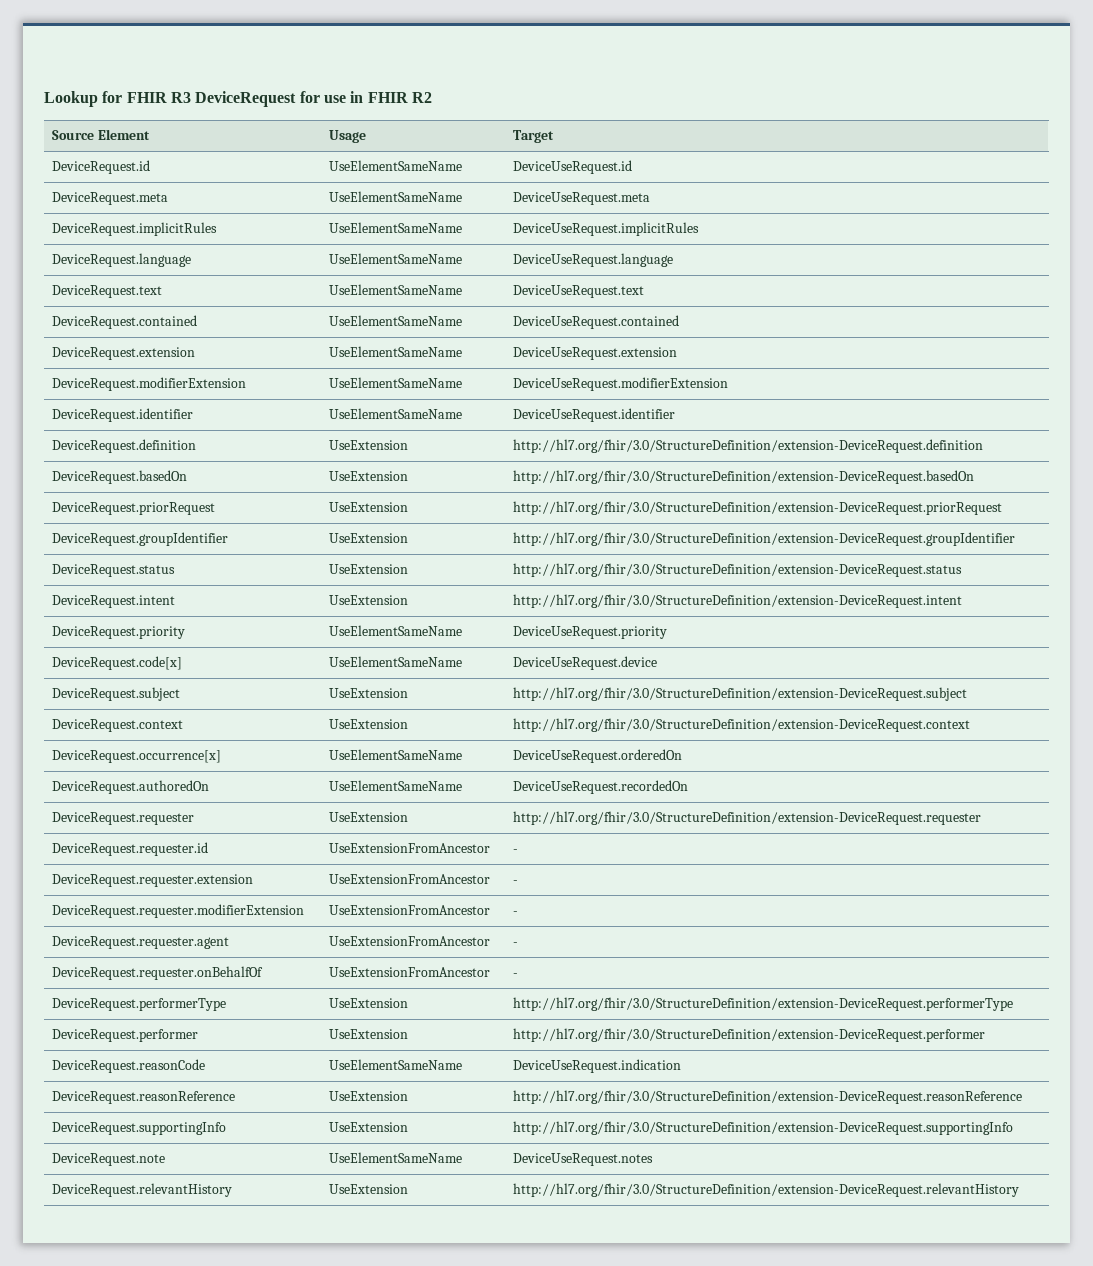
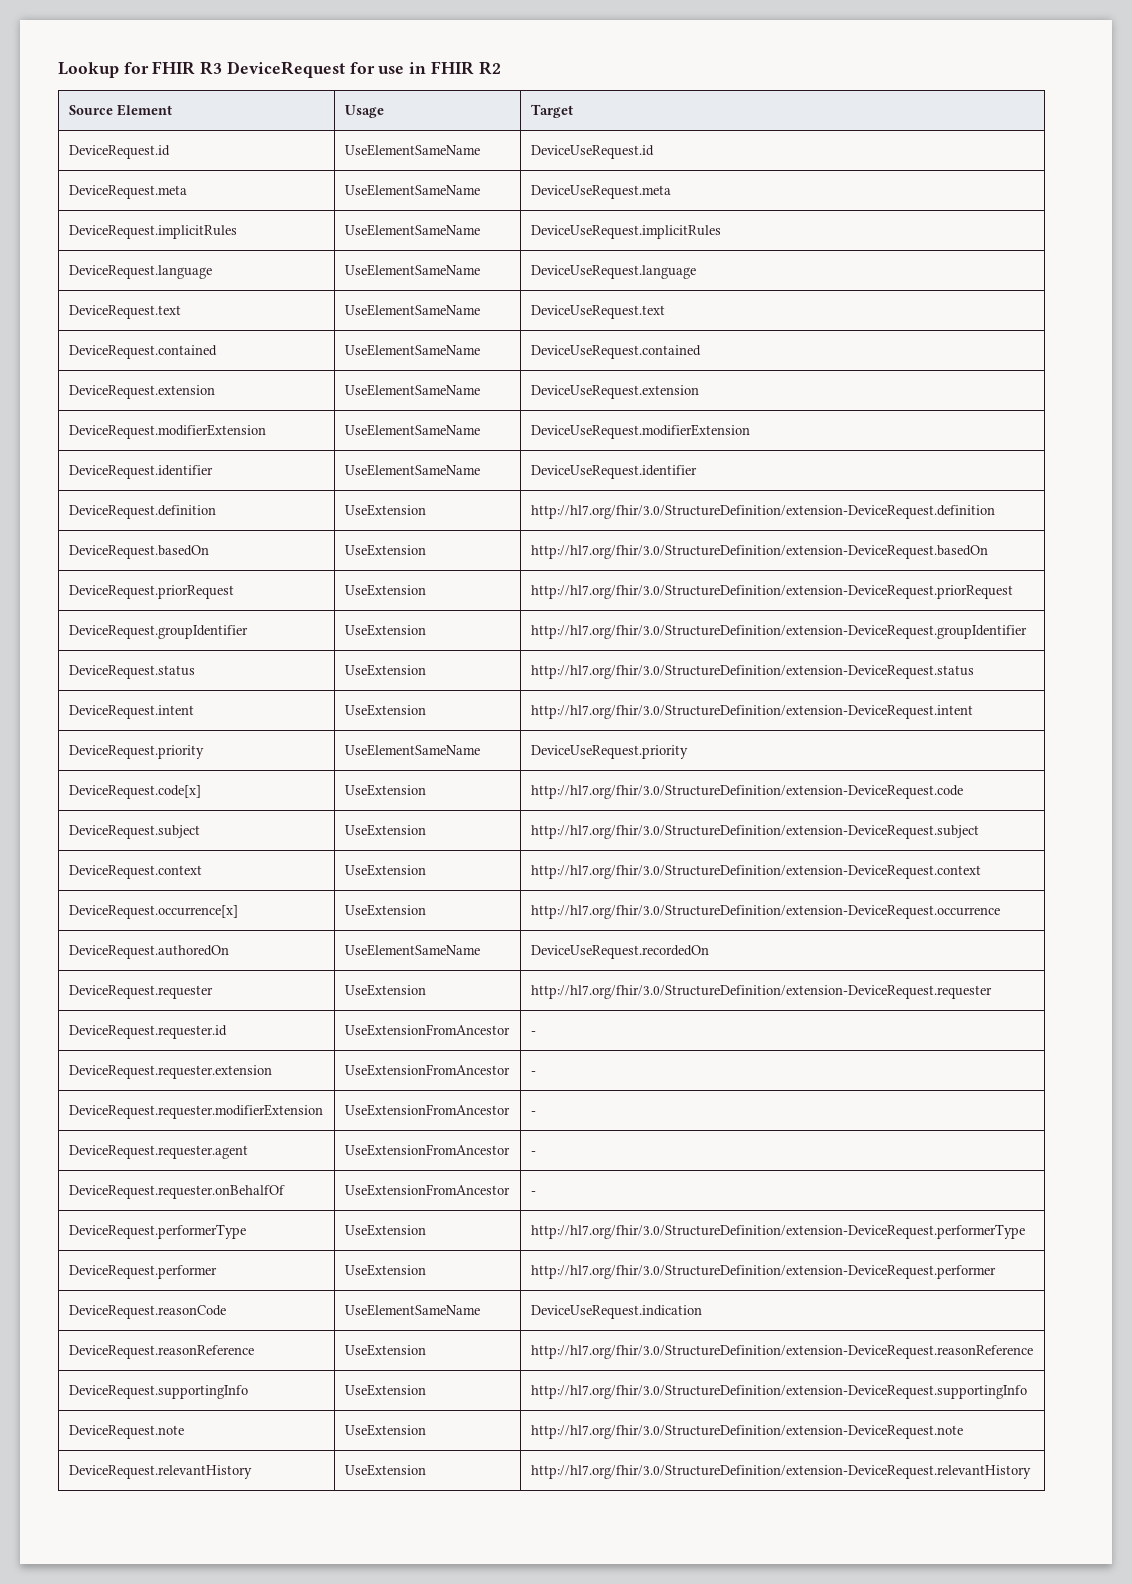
[328,656,462,667] [512,656,657,670] UseElementSameName | DeviceUseRequest.device -> [344,784,426,796] [530,785,963,799] UseExtension | http://hl7.org/fhir/3.0/StructureDefinition/extension-DeviceRequest.code
[328,749,462,760] [512,749,682,763] UseElementSameName | DeviceUseRequest.orderedOn -> [344,904,426,916] [530,905,1000,919] UseExtension | http://hl7.org/fhir/3.0/StructureDefinition/extension-DeviceRequest.occurrence
[328,1152,462,1163] [512,1153,653,1166] UseElementSameName | DeviceUseRequest.notes -> [344,1424,426,1436] [530,1425,963,1439] UseExtension | http://hl7.org/fhir/3.0/StructureDefinition/extension-DeviceRequest.note

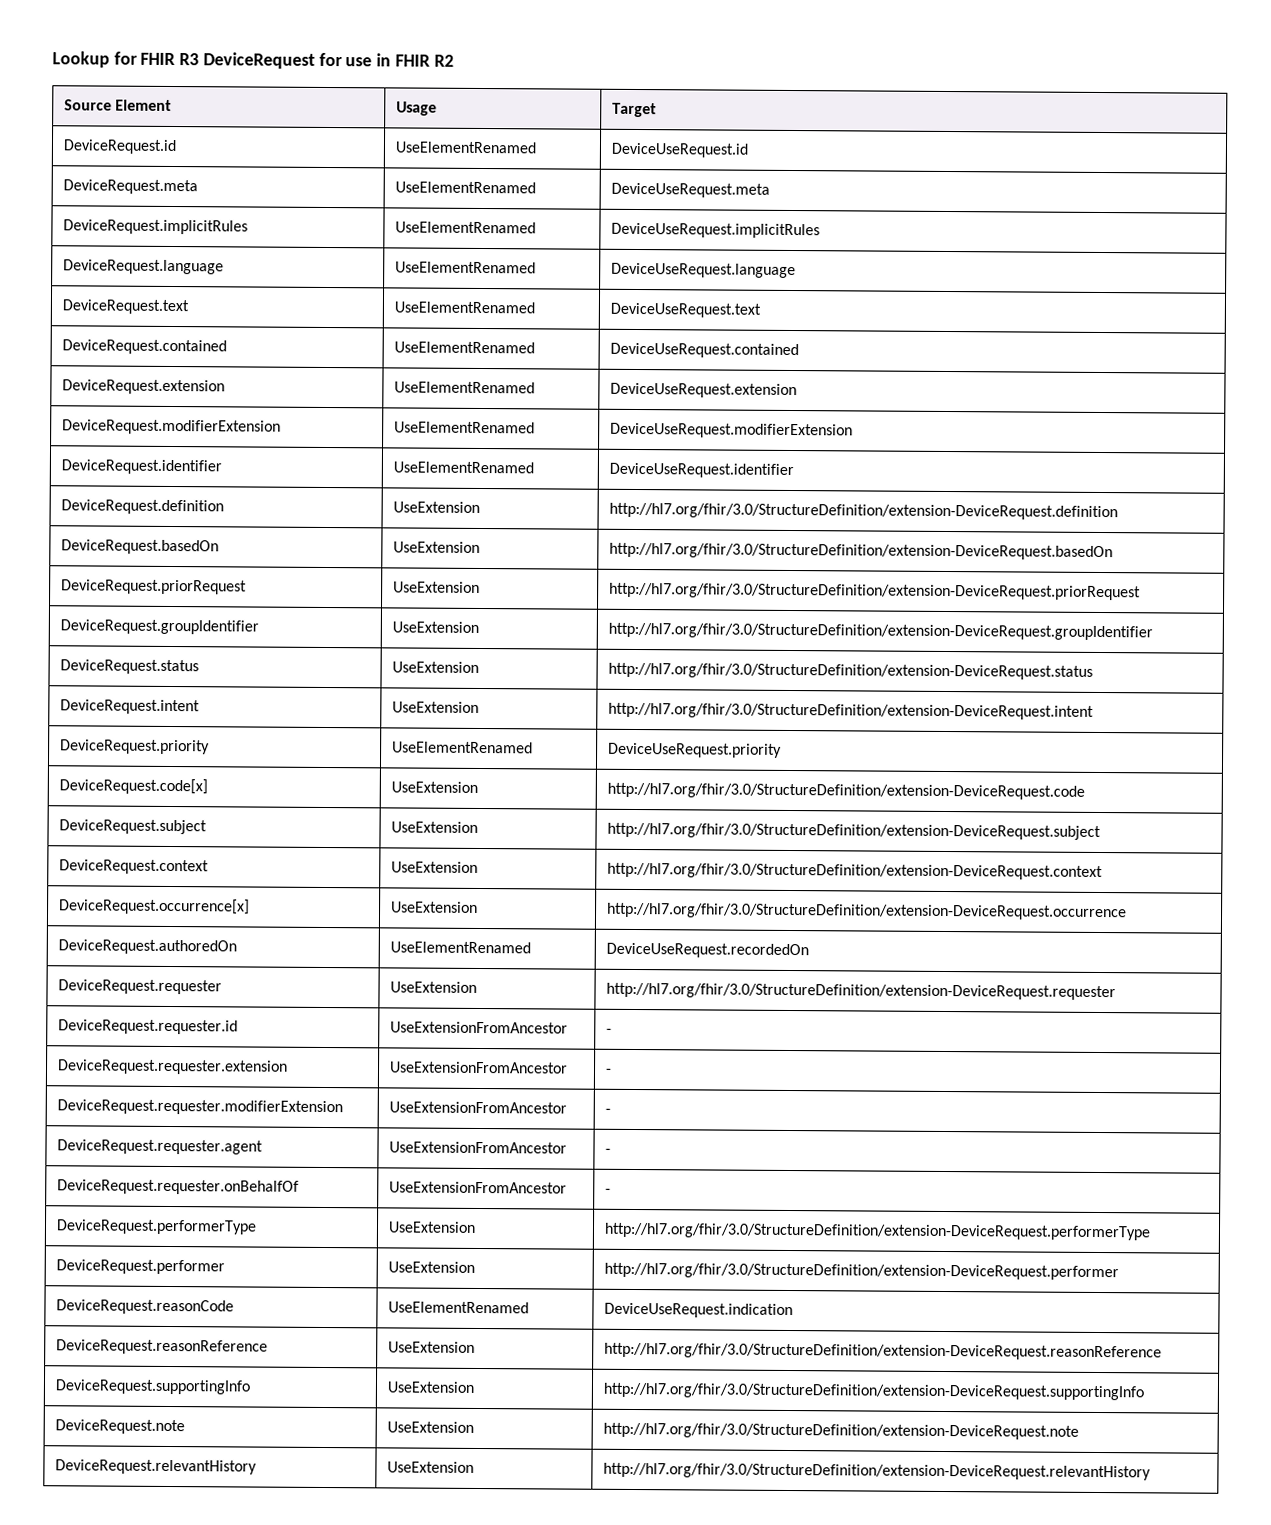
[344,144,480,156] UseElementSameName -> [394,141,537,154] UseElementRenamed
[344,184,480,196] UseElementSameName -> [394,181,536,194] UseElementRenamed
[344,224,480,236] UseElementSameName -> [394,221,536,234] UseElementRenamed
[344,264,480,276] UseElementSameName -> [394,261,536,274] UseElementRenamed
[344,304,480,316] UseElementSameName -> [393,301,535,314] UseElementRenamed
[344,344,480,356] UseElementSameName -> [393,341,535,354] UseElementRenamed
[344,384,480,396] UseElementSameName -> [393,381,535,394] UseElementRenamed
[344,424,480,436] UseElementSameName -> [393,421,535,434] UseElementRenamed
[344,464,480,476] UseElementSameName -> [392,461,534,474] UseElementRenamed
[344,744,480,756] UseElementSameName -> [391,741,533,754] UseElementRenamed
[344,944,480,956] UseElementSameName -> [389,941,531,954] UseElementRenamed
[344,1304,480,1316] UseElementSameName -> [387,1301,529,1314] UseElementRenamed

